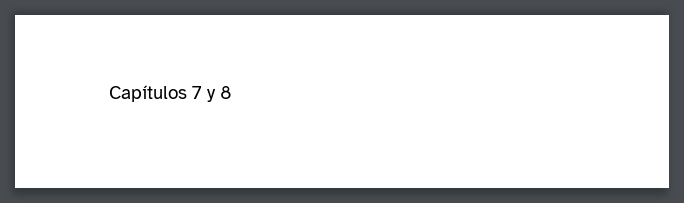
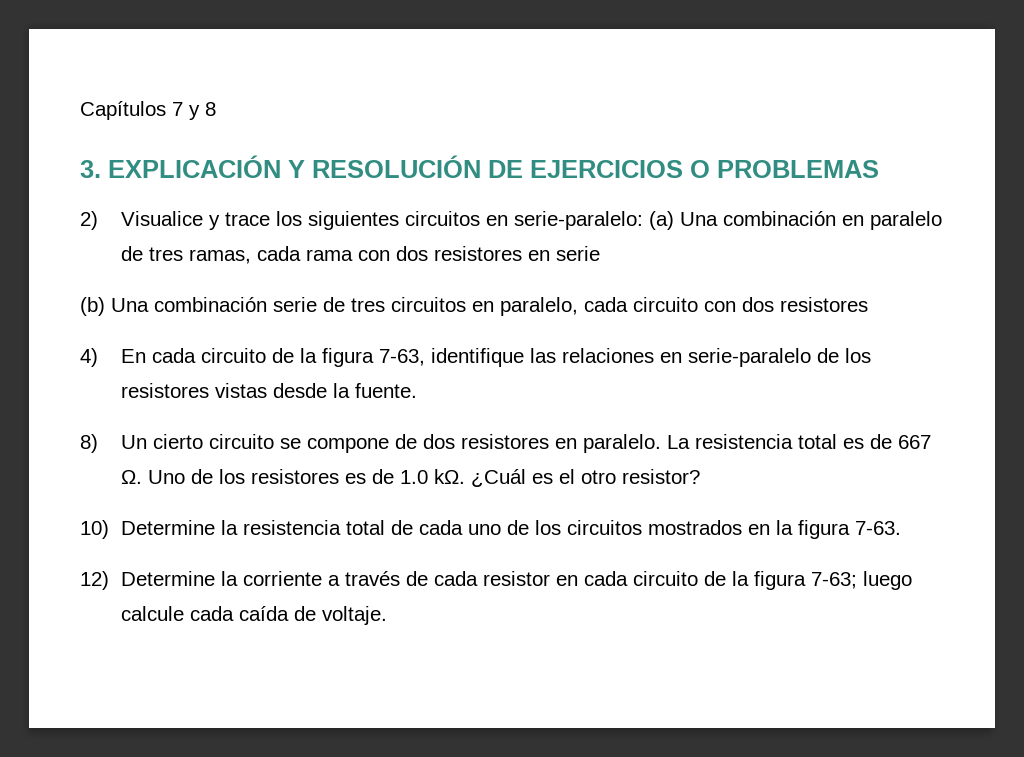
(233, 92) none -> [80,155,879,178] [80,211,942,230] [120,246,600,264] [80,297,868,316] [80,348,871,367] [120,383,417,398] [80,434,931,453] [120,469,700,487] [80,520,901,539] [80,571,912,590] [120,606,387,625] // 3. EXPLICACIÓN Y RESOLUCIÓN DE EJERCICIOS O PROBLEMAS // 2) Visualice y trace los siguientes circuitos en serie-paralelo: (a) Una combinación en paralelo de tres ramas, cada rama con dos resistores en serie // (b) Una combinación serie de tres circuitos en paralelo, cada circuito con dos resistores // 4) En cada circuito de la figura 7-63, identifique las relaciones en serie-paralelo de los resistores vistas desde la fuente. // 8) Un cierto circuito se compone de dos resistores en paralelo. La resistencia total es de 667 Ω. Uno de los resistores es de 1.0 kΩ. ¿Cuál es el otro resistor? // 10) Determine la resistencia total de cada uno de los circuitos mostrados en la figura 7-63. // 12) Determine la corriente a través de cada resistor en cada circuito de la figura 7-63; luego calcule cada caída de voltaje.

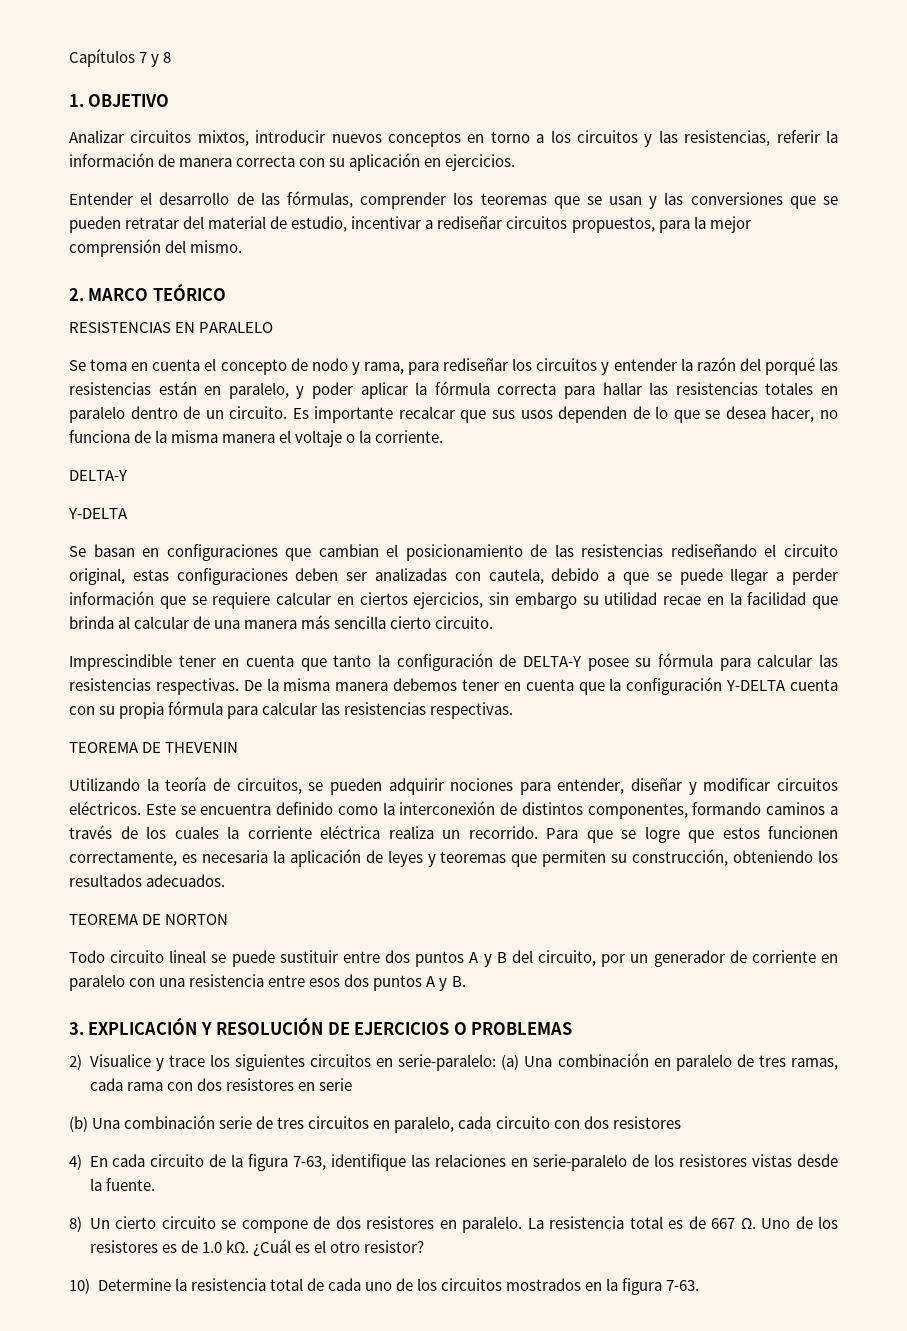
(216, 109) none -> [69,94,170,107] [69,130,838,147] [69,153,516,171] [69,191,838,209] [69,216,751,233] [69,239,243,257] [69,283,226,301] [69,322,274,333] [69,357,839,375] [69,381,839,399] [69,406,838,423] [69,430,444,447] [69,470,127,481] [68,508,128,519] [69,544,839,561] [69,568,838,585] [69,591,838,609] [69,615,494,629] [69,653,838,671] [69,677,839,695] [69,701,514,719] [69,742,239,753] [69,777,838,795] [69,801,838,819] [69,825,838,843] [69,849,839,867] [69,874,226,887] [69,914,229,925] [69,950,838,967] [69,974,466,991] // 1. OBJETIVO // Analizar circuitos mixtos, introducir nuevos conceptos en torno a los circuitos y las resistencias, referir la información de manera correcta con su aplicación en ejercicios. // Entender el desarrollo de las fórmulas, comprender los teoremas que se usan y las conversiones que se pueden retratar del material de estudio, incentivar a rediseñar circuitos propuestos, para la mejor comprensión del mismo. // 2. MARCO TEÓRICO // RESISTENCIAS EN PARALELO // Se toma en cuenta el concepto de nodo y rama, para rediseñar los circuitos y entender la razón del porqué las resistencias están en paralelo, y poder aplicar la fórmula correcta para hallar las resistencias totales en paralelo dentro de un circuito. Es importante recalcar que sus usos dependen de lo que se desea hacer, no funciona de la misma manera el voltaje o la corriente. // DELTA-Y // Y-DELTA // Se basan en configuraciones que cambian el posicionamiento de las resistencias rediseñando el circuito original, estas configuraciones deben ser analizadas con cautela, debido a que se puede llegar a perder información que se requiere calcular en ciertos ejercicios, sin embargo su utilidad recae en la facilidad que brinda al calcular de una manera más sencilla cierto circuito. // Imprescindible tener en cuenta que tanto la configuración de DELTA-Y posee su fórmula para calcular las resistencias respectivas. De la misma manera debemos tener en cuenta que la configuración Y-DELTA cuenta con su propia fórmula para calcular las resistencias respectivas. // TEOREMA DE THEVENIN // Utilizando la teoría de circuitos, se pueden adquirir nociones para entender, diseñar y modificar circuitos eléctricos. Este se encuentra definido como la interconexión de distintos componentes, formando caminos a través de los cuales la corriente eléctrica realiza un recorrido. Para que se logre que estos funcionen correctamente, es necesaria la aplicación de leyes y teoremas que permiten su construcción, obteniendo los resultados adecuados. // TEOREMA DE NORTON // Todo circuito lineal se puede sustituir entre dos puntos A y B del circuito, por un generador de corriente en paralelo con una resistencia entre esos dos puntos A y B.
[80,571,912,590] [120,606,387,625] // 12) Determine la corriente a través de cada resistor en cada circuito de la figura 7-63; luego calcule cada caída de voltaje. -> (700, 1285) none

